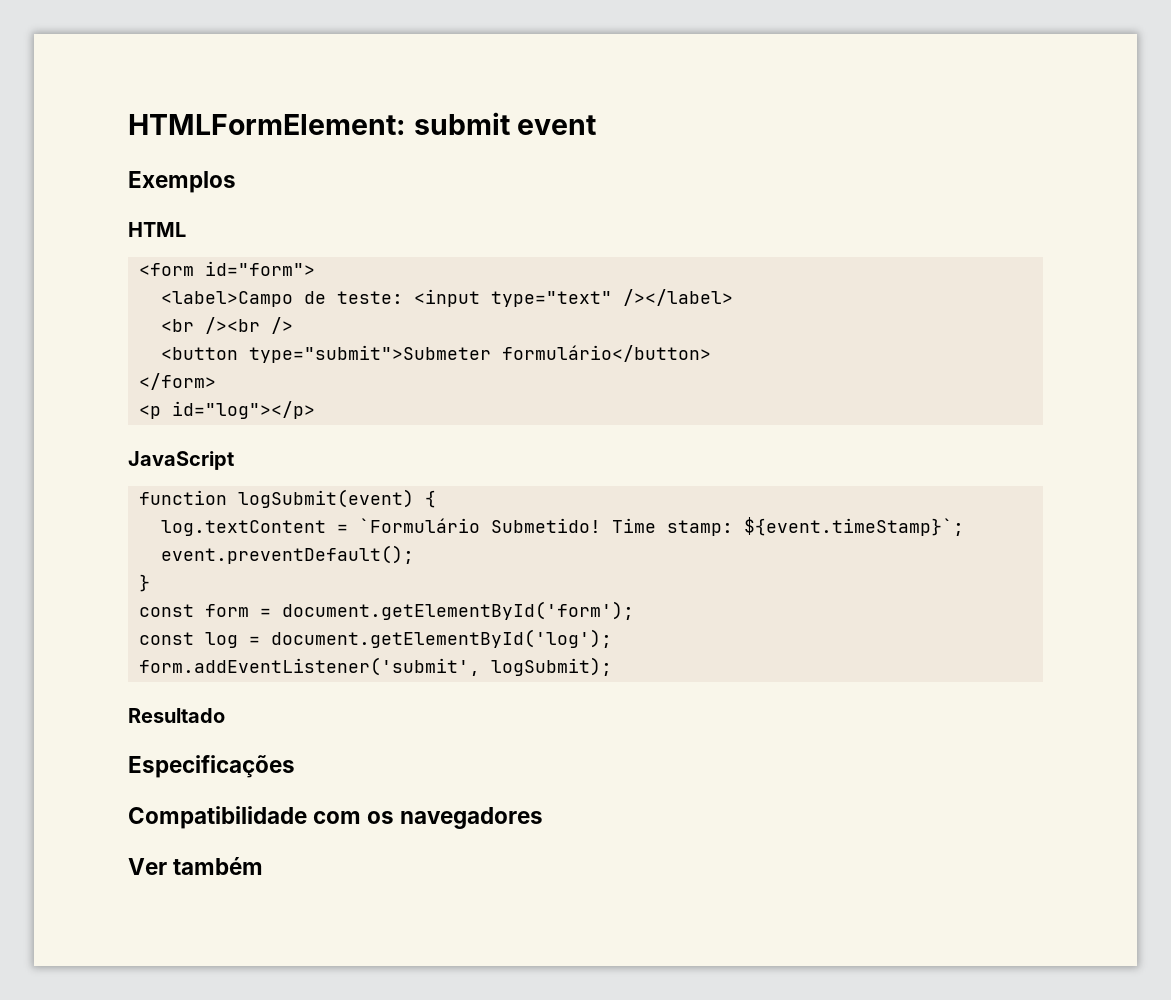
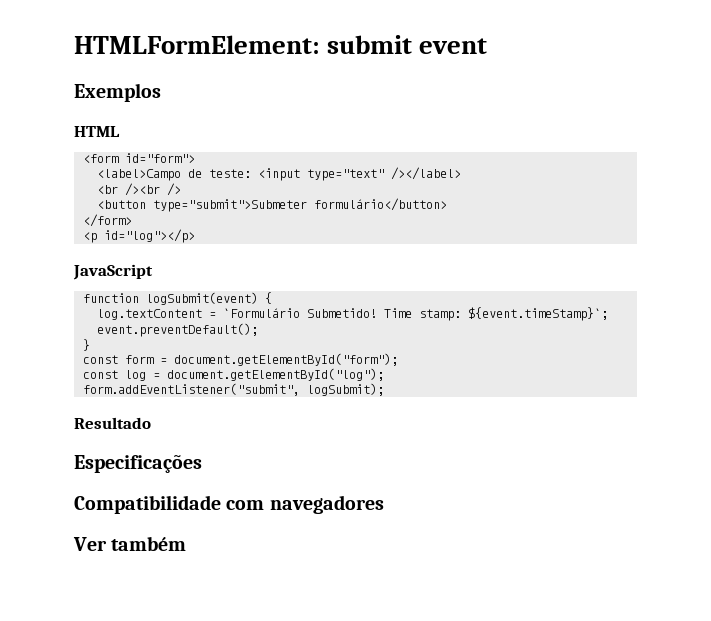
[281,601,634,620] document.getElementById('form'); -> [173,353,398,366] document.getElementById("form");
[270,629,612,648] [138,657,480,676] document.getElementById('log'); // form.addEventListener('submit', -> [166,368,384,381] [82,383,300,396] document.getElementById("log"); // form.addEventListener("submit",
[367,811,395,824] os -> (265, 505) none

